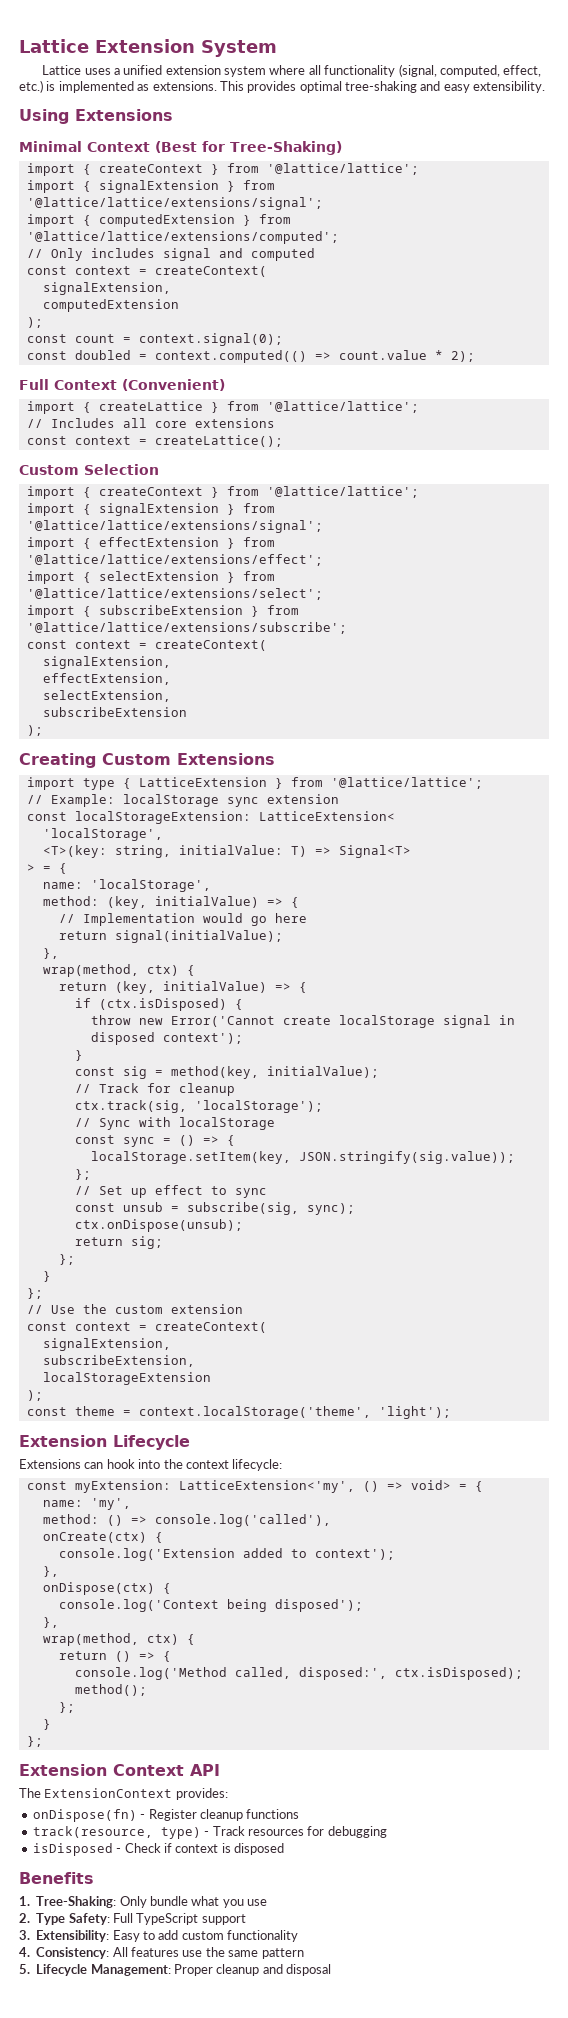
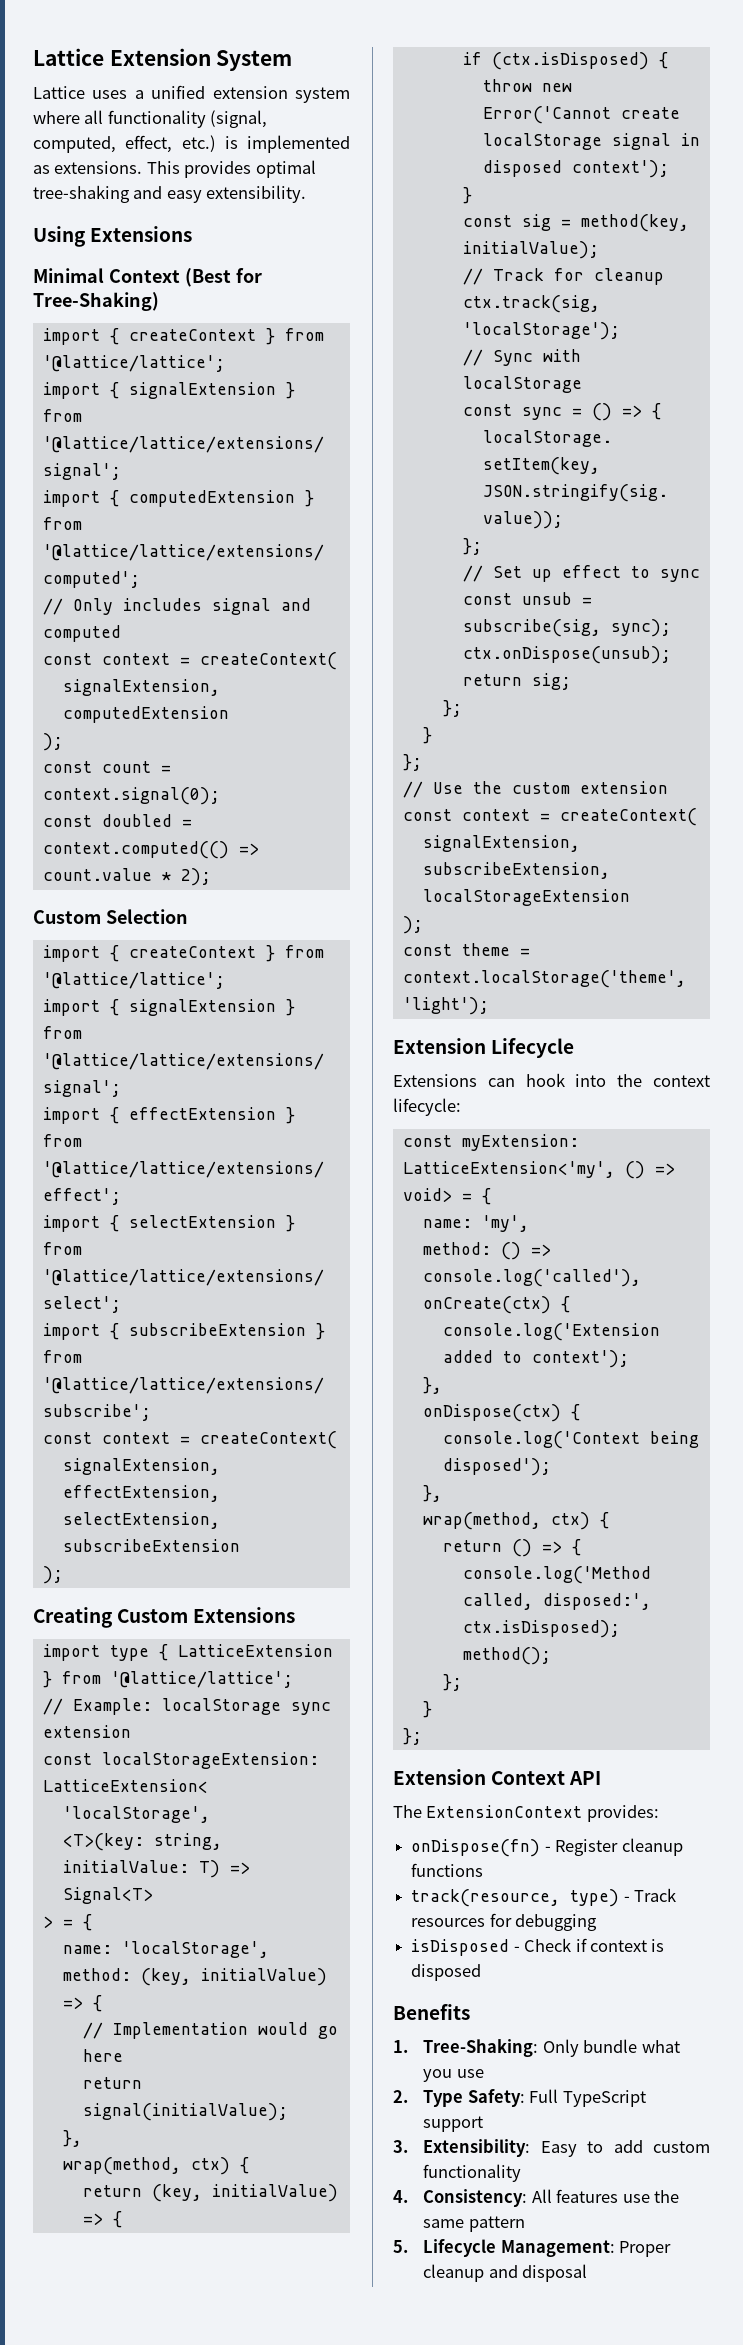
[19,379,225,391] [26,401,419,414] [26,418,275,428] [26,435,283,447] // Full Context (Convenient) // import { createLattice } from '@lattice/lattice'; // // Includes all core extensions // const context = createLattice(); -> (211, 877) none

